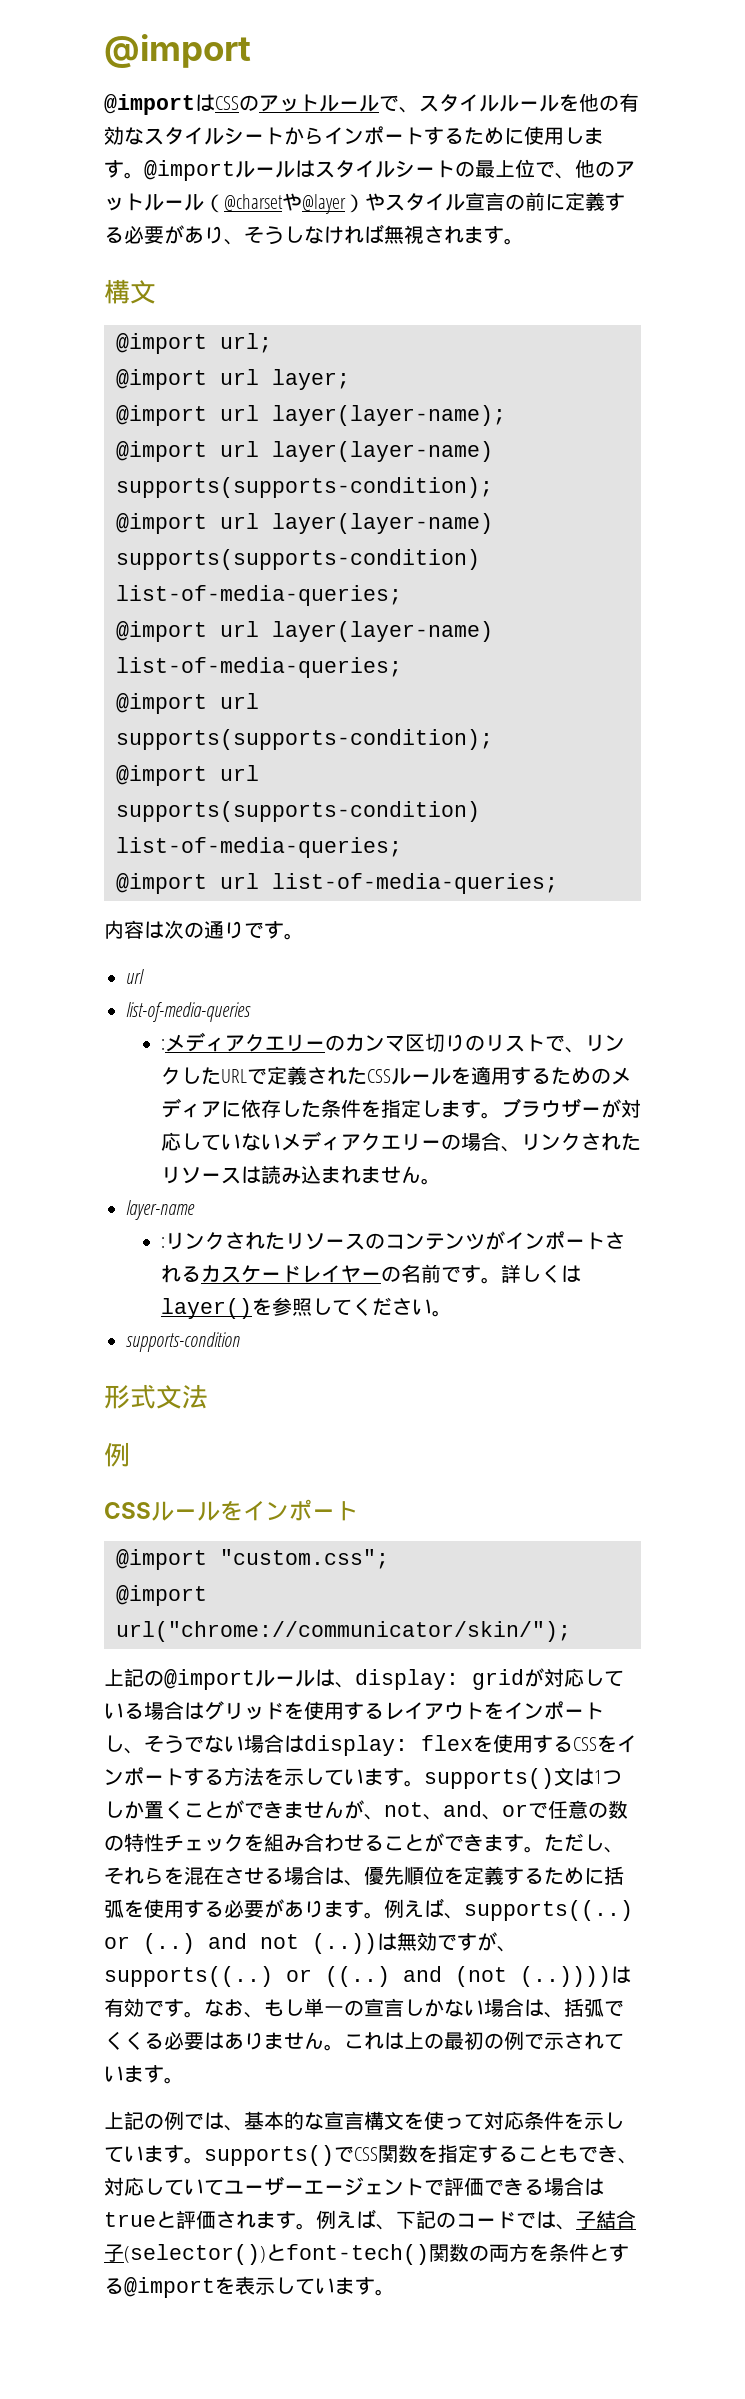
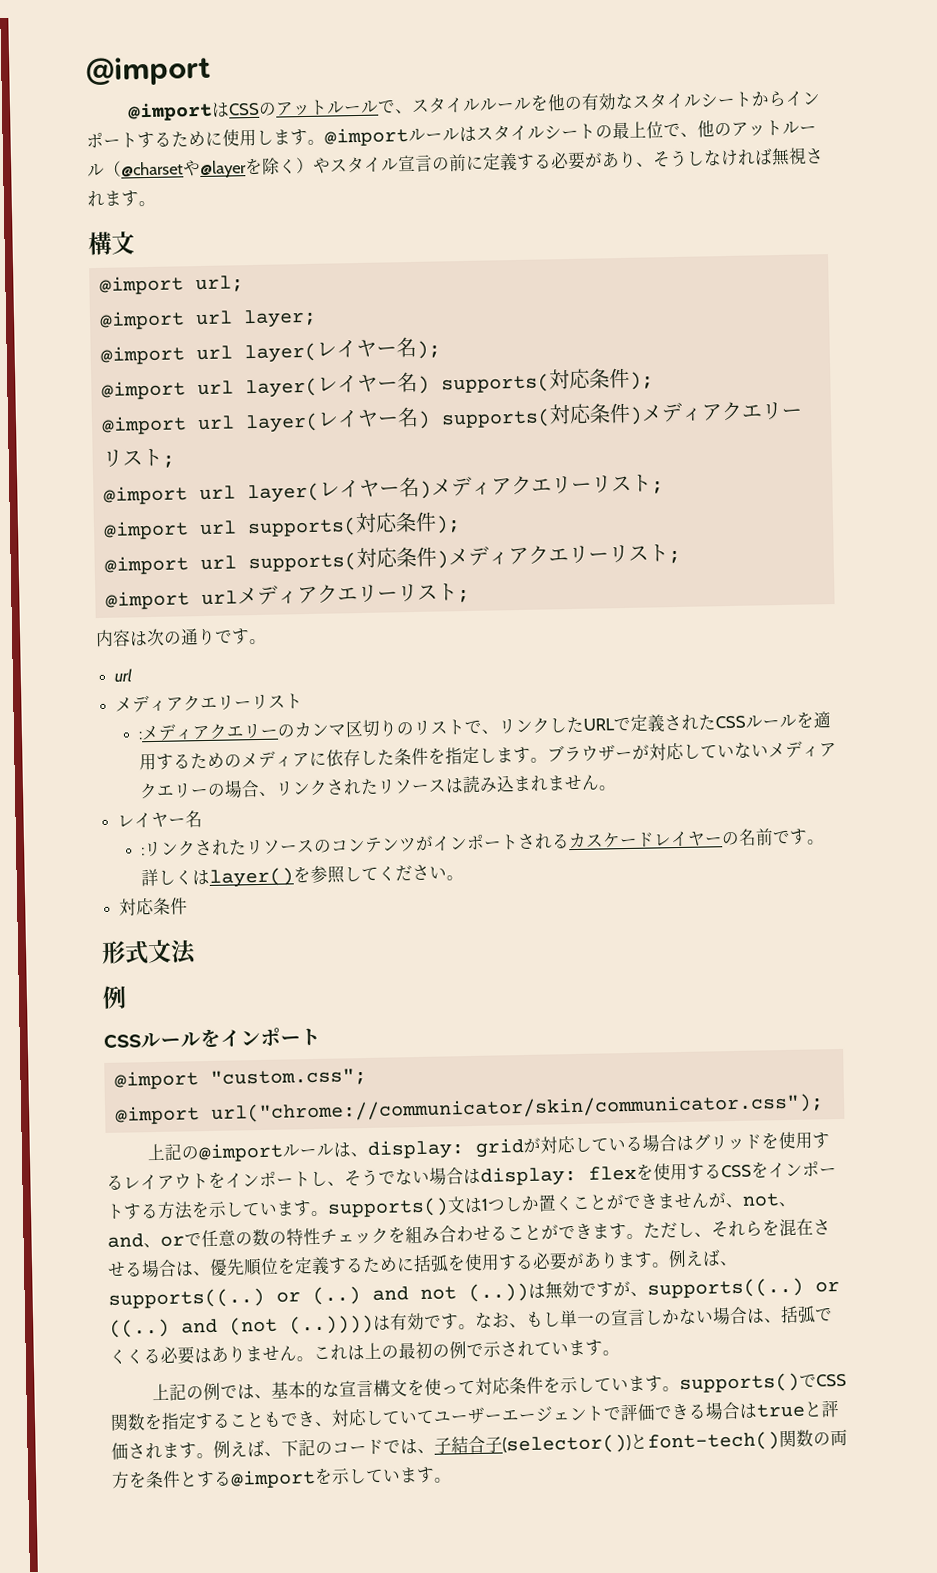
(346, 204) none -> [245,157,297,176] を除く
[272,405,506,426] [116,441,493,462] [116,477,493,498] [116,513,493,534] [116,549,480,570] [116,585,402,606] [116,621,493,642] [116,657,402,678] [116,693,259,714] [116,729,493,750] [116,765,259,786] [116,801,480,822] [116,837,402,858] [116,873,558,894] layer(layer-name); // @import url layer(layer-name) supports(supports-condition); // @import url layer(layer-name) supports(supports-condition) list-of-media-queries; // @import url layer(layer-name) list-of-media-queries; // @import url supports(supports-condition); // @import url supports(supports-condition) list-of-media-queries; // @import url list-of-media-queries; -> [243,336,441,364] [100,367,654,400] [100,401,803,435] [101,448,175,468] [102,474,664,505] [102,511,461,540] [103,544,681,575] [104,583,470,610] layer(レイヤー名); // @import url layer(レイヤー名) supports(対応条件); // @import url layer(レイヤー名) supports(対応条件)メディアクエリーリスト; // @import url layer(レイヤー名)メディアクエリーリスト; // @import url supports(対応条件); // @import url supports(対応条件)メディアクエリーリスト; // @import urlメディアクエリーリスト;
[126,1002,251,1022] list-of-media-queries -> [115,693,304,713] メディアクエリーリスト
[126,1200,195,1220] layer-name -> [117,810,204,829] レイヤー名
[126,1332,240,1352] supports-condition -> [119,897,189,916] 対応条件
[116,1621,571,1642] url("chrome://communicator/skin/"); -> [210,1093,824,1123] url("chrome://communicator/skin/communicator.css");
[235,2276,255,2295] 表 -> (333, 1476) none

